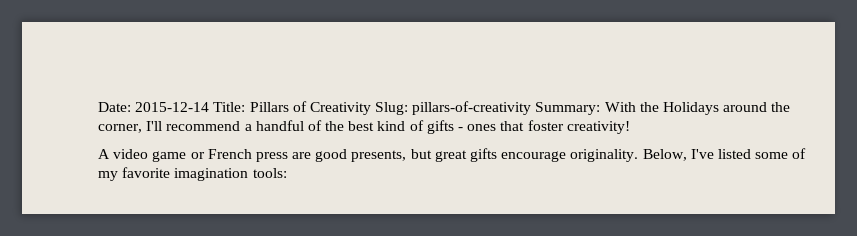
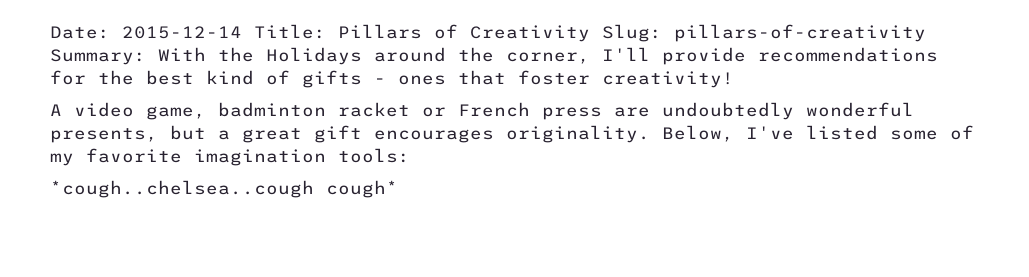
[166,120,322,131] recommend a handful of -> [662,47,938,65] [50,70,86,85] provide recommendations for
[152,151,187,162] game -> [146,102,410,120] game, badminton racket
[315,148,567,162] good presents, but great gifts encourage -> [662,102,914,120] [50,125,494,143] undoubtedly wonderful presents, but a great gift encourages
(287, 173) none -> [50,180,398,198] // *cough..chelsea..cough cough*

